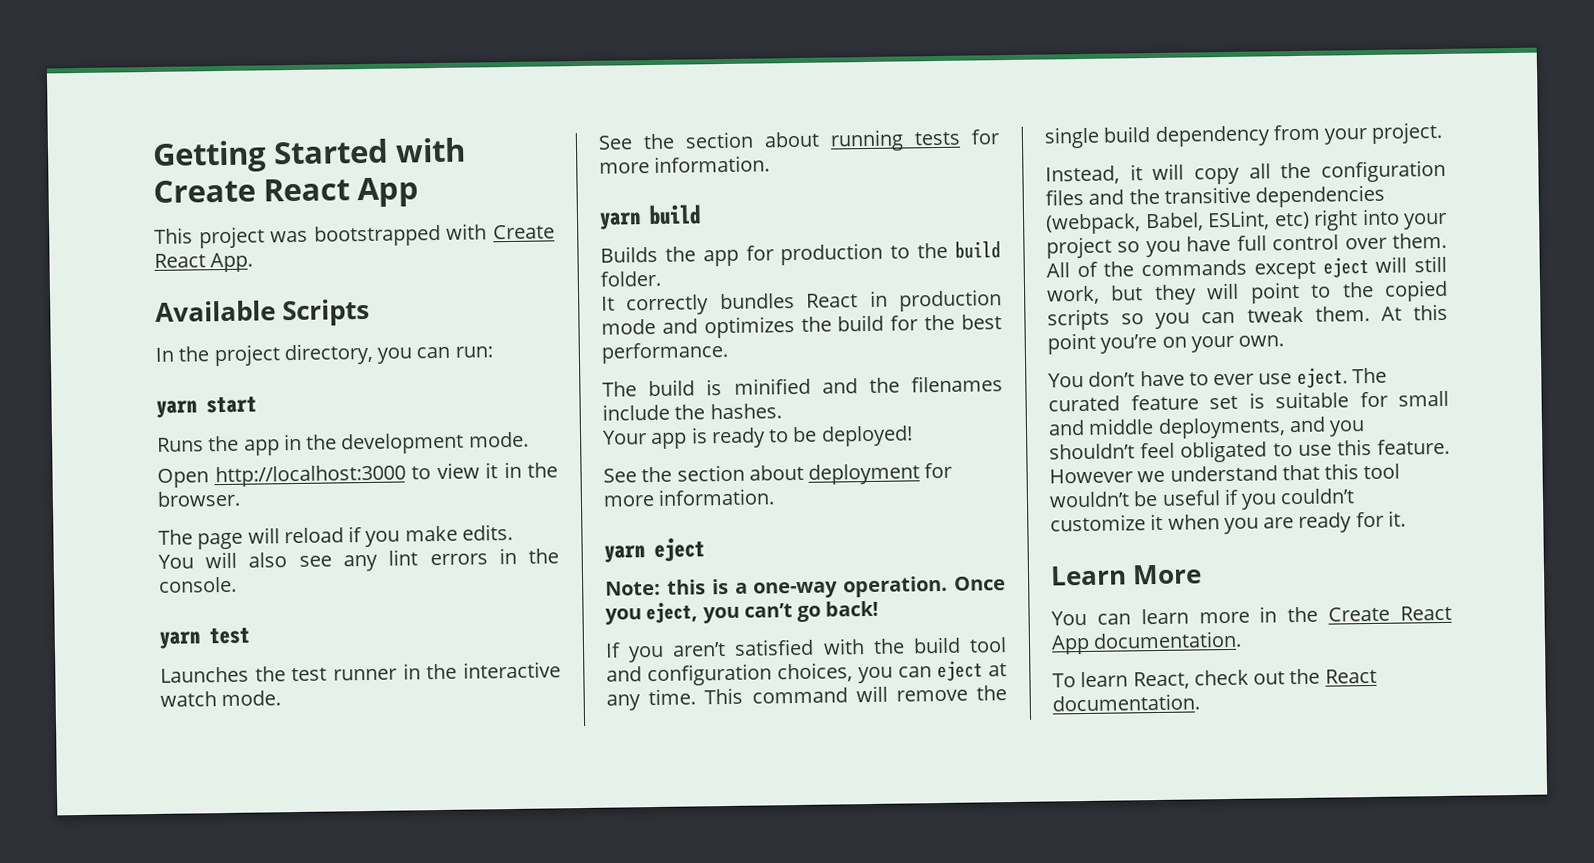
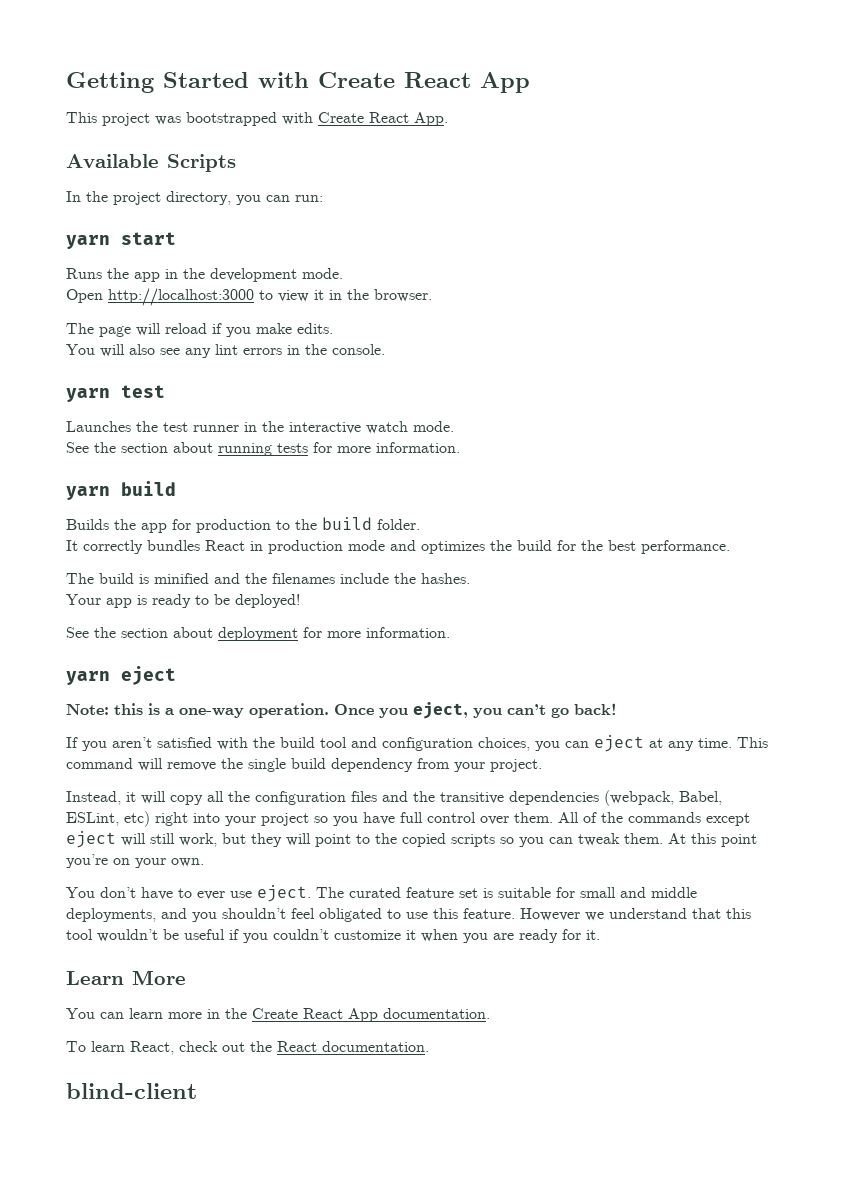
(1200, 702) none -> [66,1083,197,1099] // blind-client

